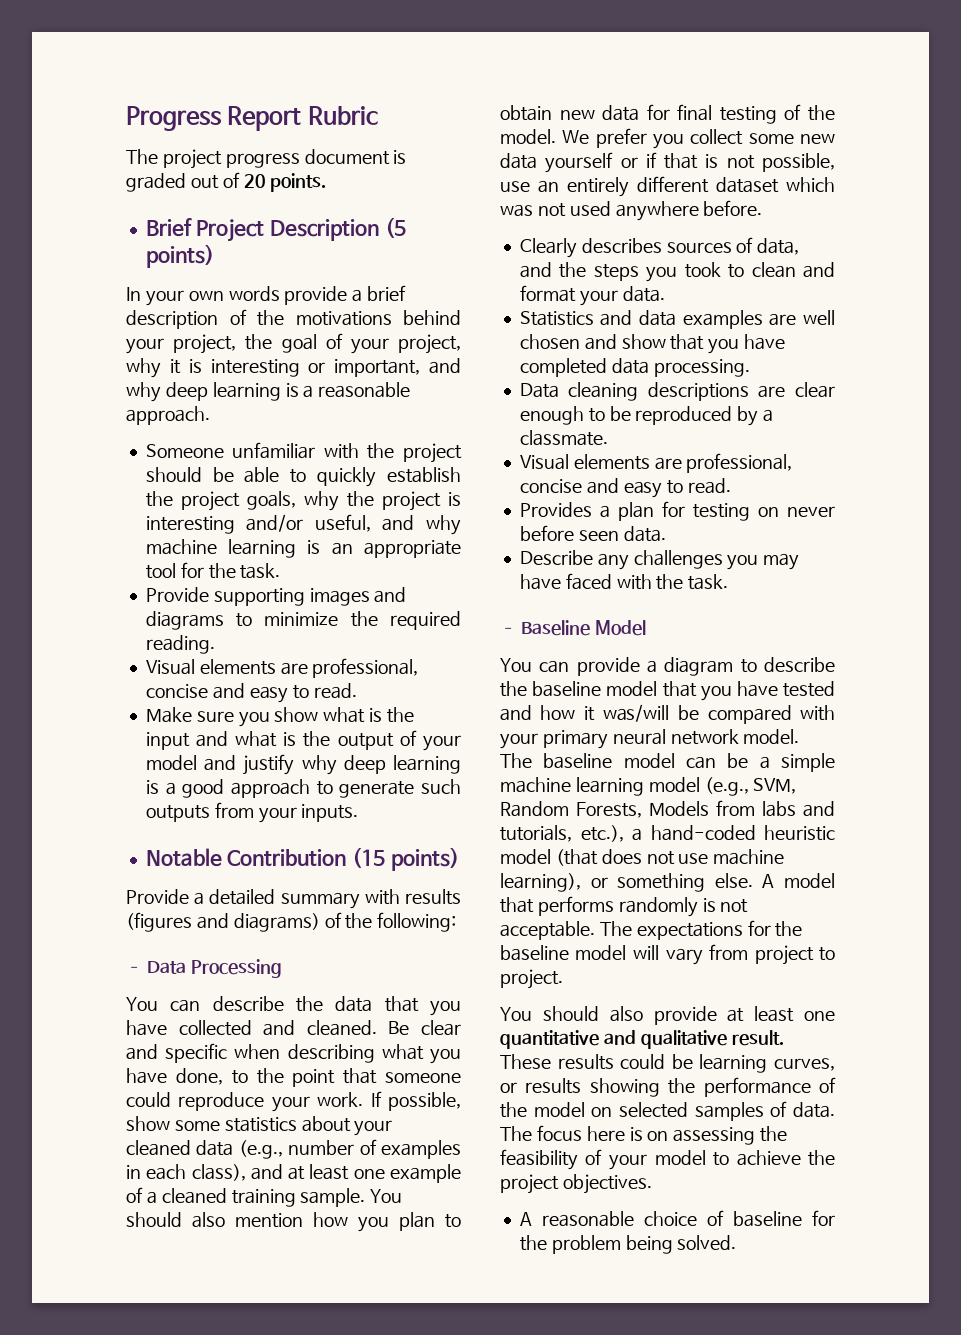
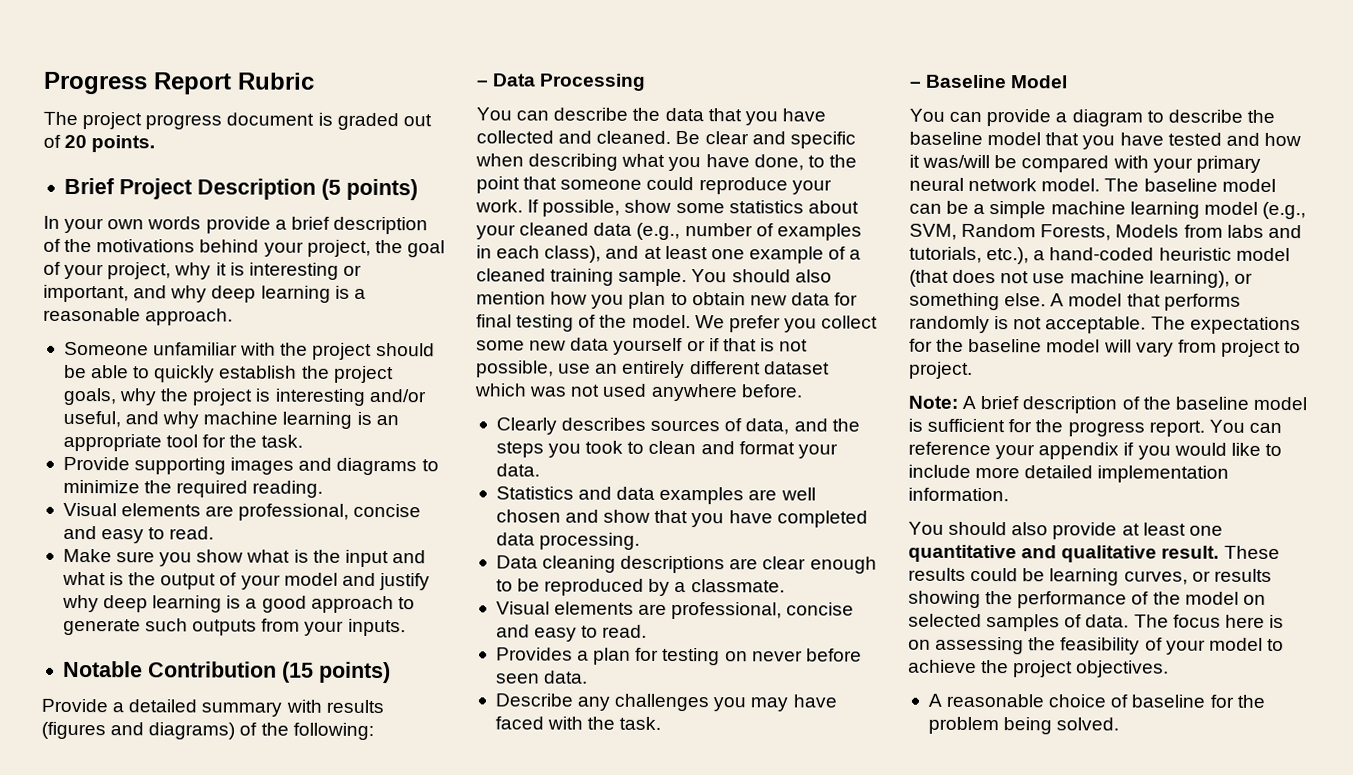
(563, 979) none -> [908,395,1307,414] [908,418,1282,437] [908,441,1282,460] [908,464,1230,483] [908,487,1009,502] // Note: A brief description of the baseline model is sufficient for the progress report. You can reference your appendix if you would like to include more detailed implementation information.

